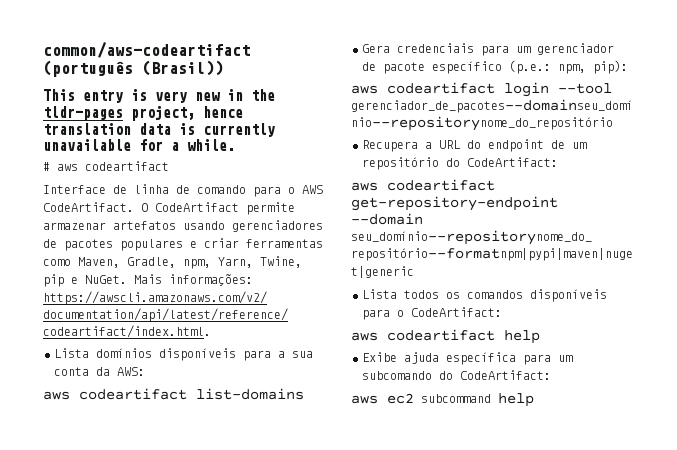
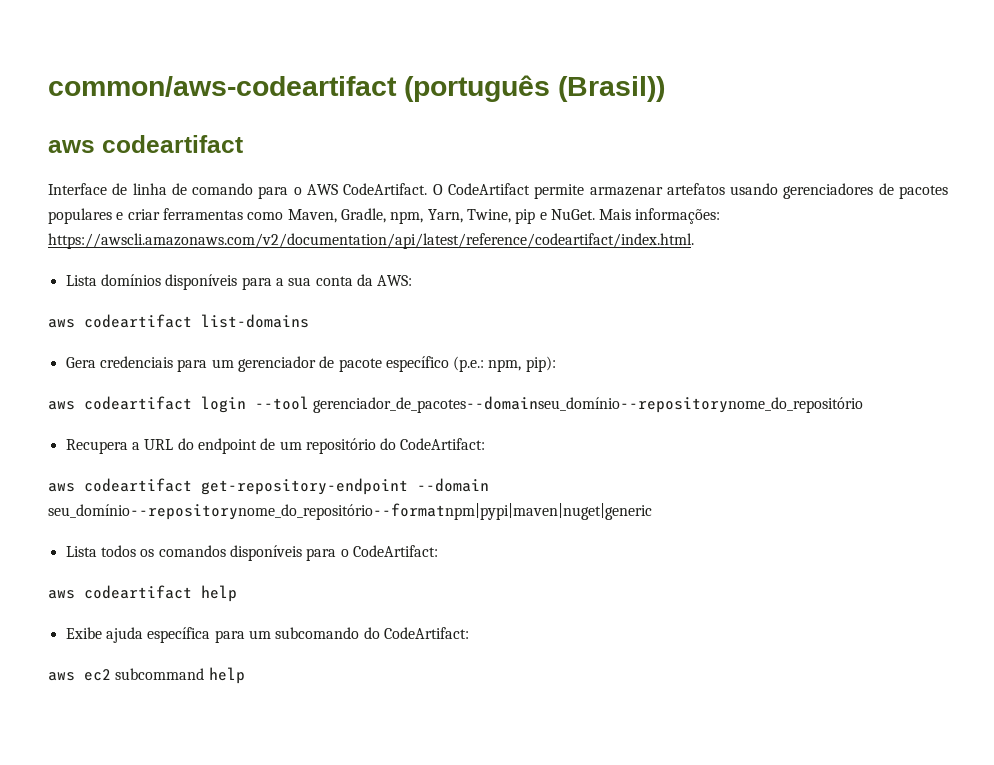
[43,89,275,103] [43,105,243,121] [43,123,275,137] [43,139,235,151] [43,162,50,171] This entry is very new in the tldr-pages project, hence translation data is currently unavailable for a while. // # -> (665, 89) none

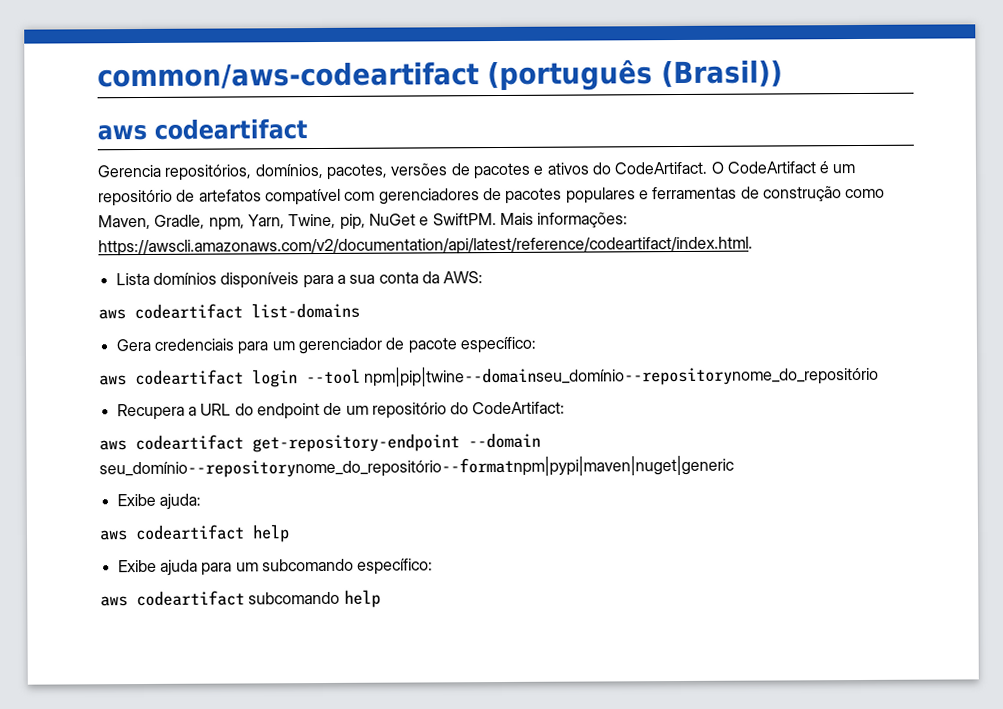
[48,183,779,199] Interface de linha de comando para o AWS CodeArtifact. O CodeArtifact permite armazenar artefatos usando -> [97,161,856,181] [98,188,376,207] Gerencia repositórios, domínios, pacotes, versões de pacotes e ativos do CodeArtifact. O CodeArtifact é um repositório de artefatos compatível com
[127,208,243,220] criar ferramentas -> [652,186,842,202] ferramentas de construção
[515,209,595,224] pip e NuGet. -> [339,213,497,230] pip, NuGet e SwiftPM.
[385,356,556,372] específico (p.e.: npm, pip): -> [459,336,536,354] específico:
[313,396,864,413] gerenciador_de_pacotes--domainseu_domínio--repositorynome_do_repositório -> [364,363,880,387] npm|pip|twine--domainseu_domínio--repositorynome_do_repositório
[65,545,438,561] Lista todos os comandos disponíveis para o CodeArtifact: -> [116,493,201,510] Exibe ajuda:
[147,627,211,643] específica -> (198, 567) none
[363,627,469,639] [48,668,205,681] do CodeArtifact: // aws ec2 subcommand -> [357,558,434,575] [100,590,341,607] específico: // aws codeartifact subcomando

